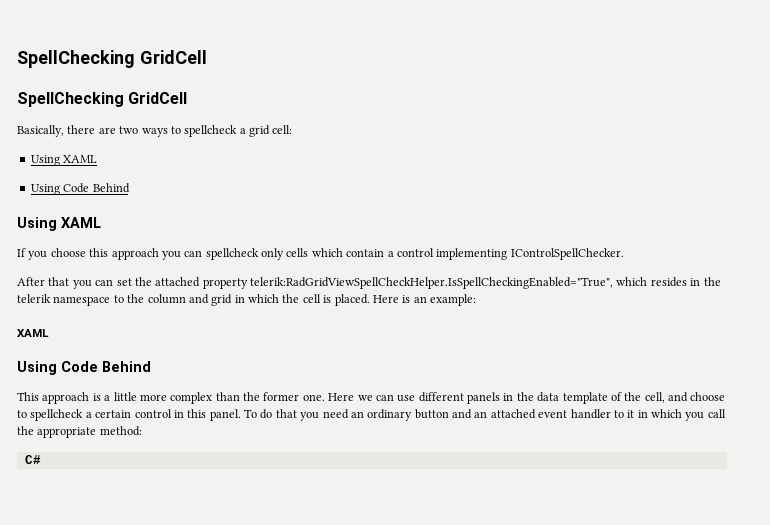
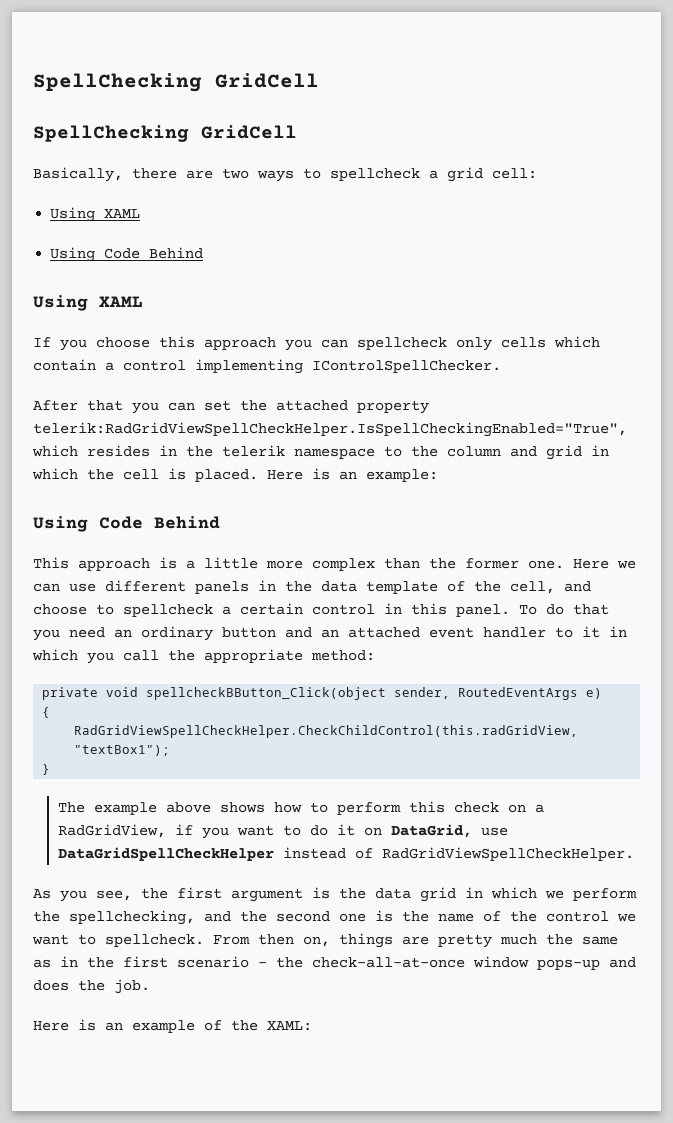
[17,329,49,337] // XAML -> (438, 475) none
[24,455,41,464] C# -> [42,687,603,700] [42,707,51,718] [74,725,579,738] [74,745,171,756] [42,764,51,775] [57,801,544,815] [57,824,508,839] [57,847,634,861] [33,887,637,902] [33,910,636,925] [32,933,618,948] [33,956,636,970] [33,979,150,994] [33,1019,312,1033] private void spellcheckBButton_Click(object sender, RoutedEventArgs e) // { // RadGridViewSpellCheckHelper.CheckChildControl(this.radGridView, "textBox1"); // } // The example above shows how to perform this check on a RadGridView, if you want to do it on DataGrid, use DataGridSpellCheckHelper instead of RadGridViewSpellCheckHelper. // As you see, the first argument is the data grid in which we perform the spellchecking, and the second one is the name of the control we want to spellcheck. From then on, things are pretty much the same as in the first scenario – the check-all-at-once window pops-up and does the job. // Here is an example of the XAML:

